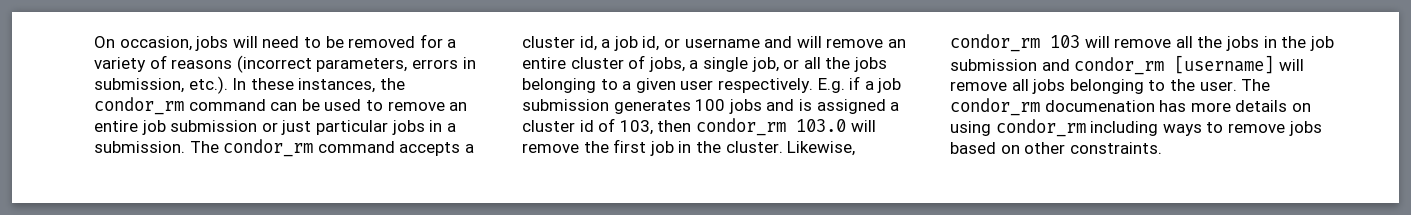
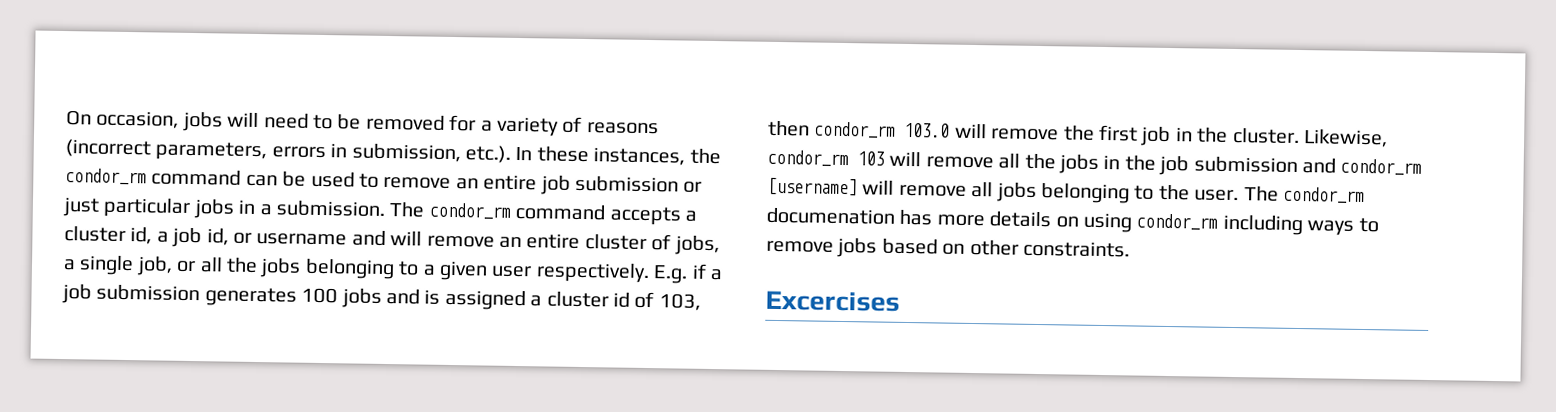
(1162, 148) none -> [765,290,900,312] // Excercises

